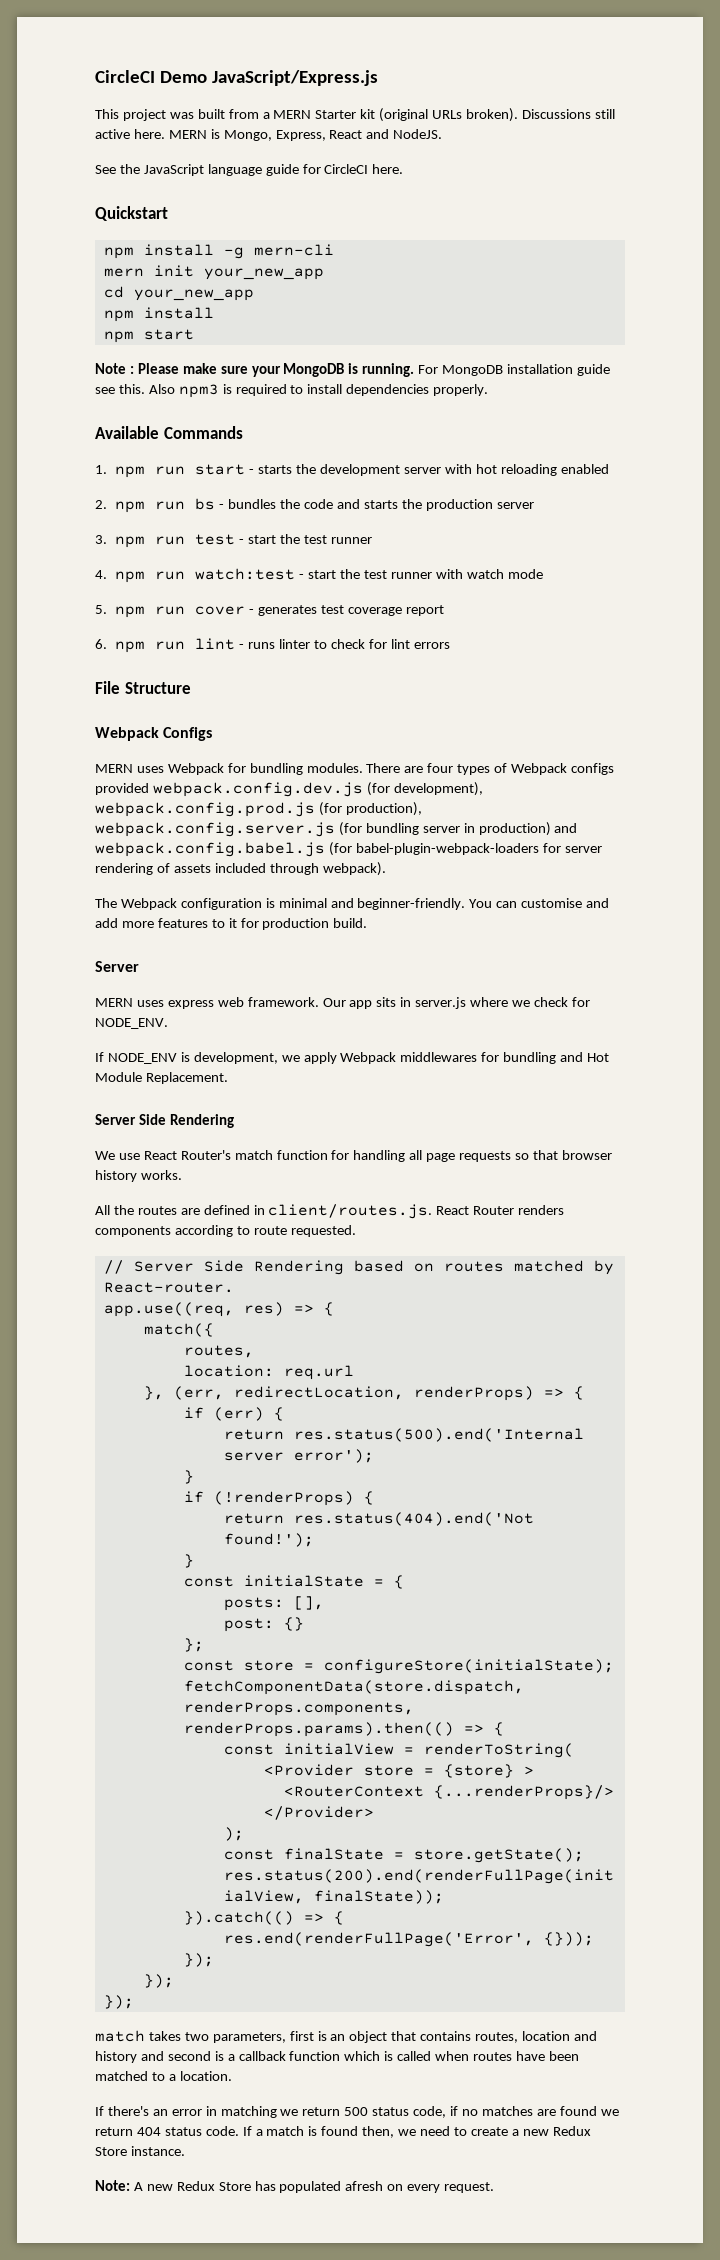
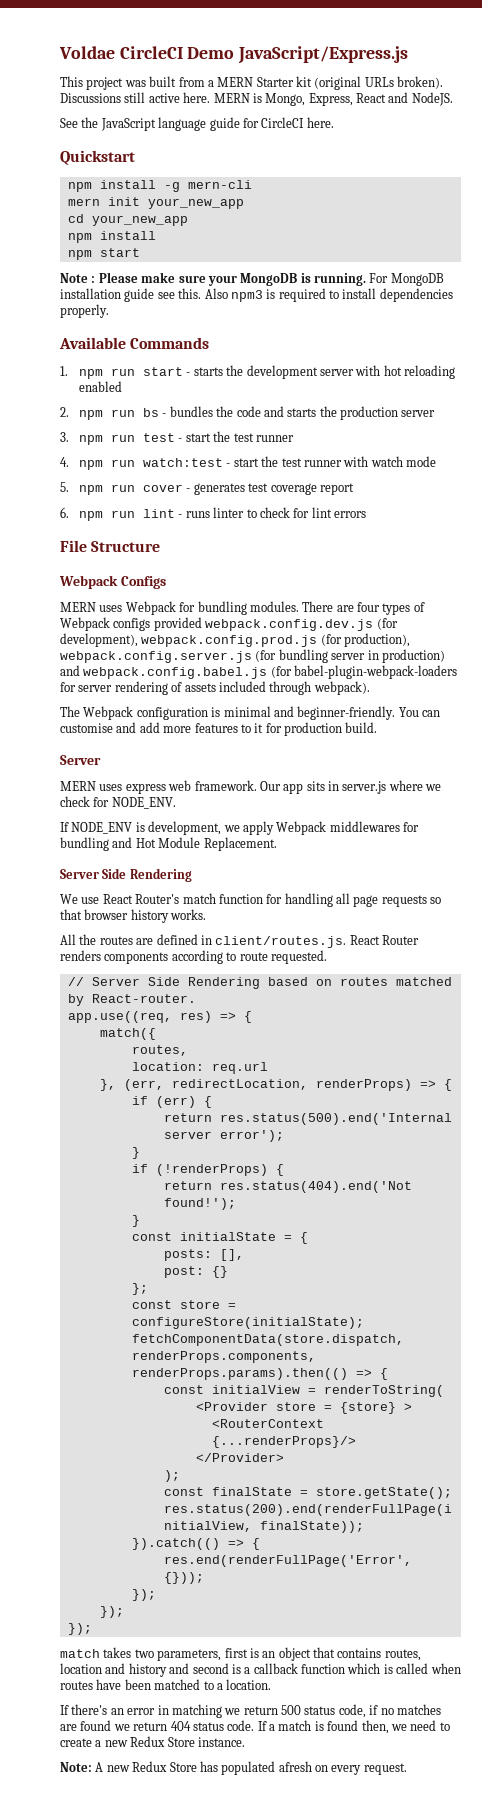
(95, 76) none -> [59,46,115,59] Voldae

